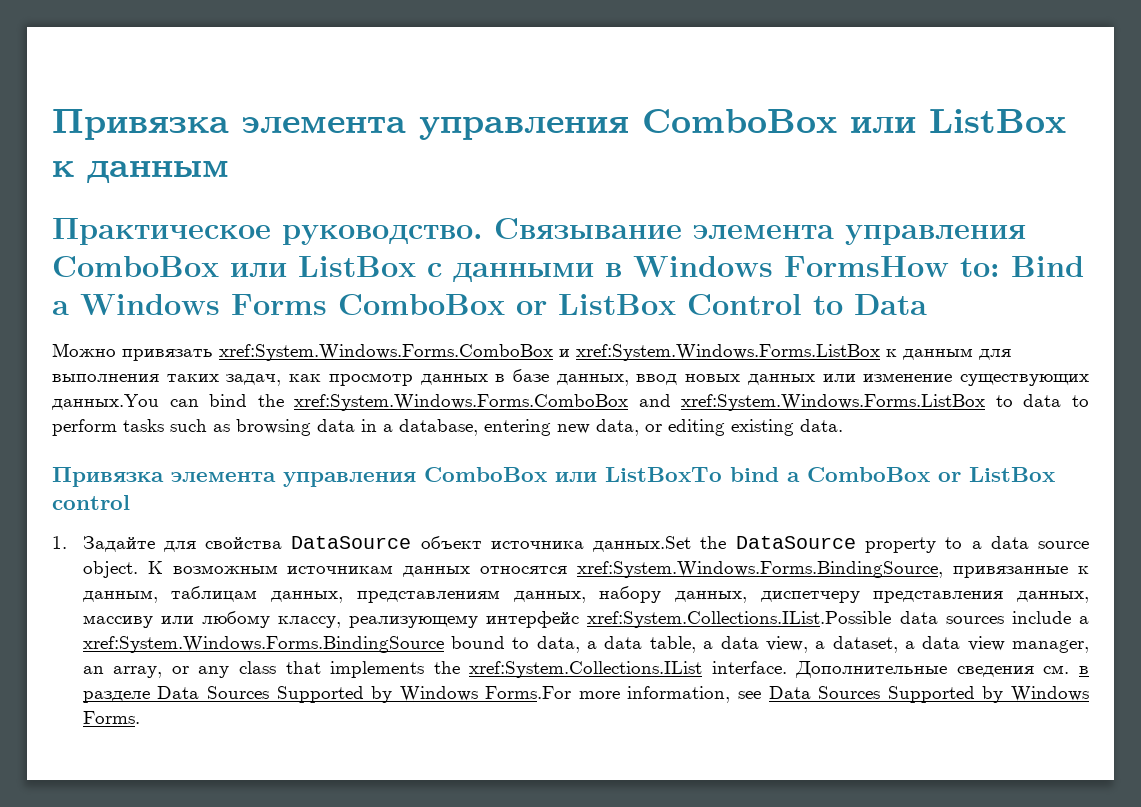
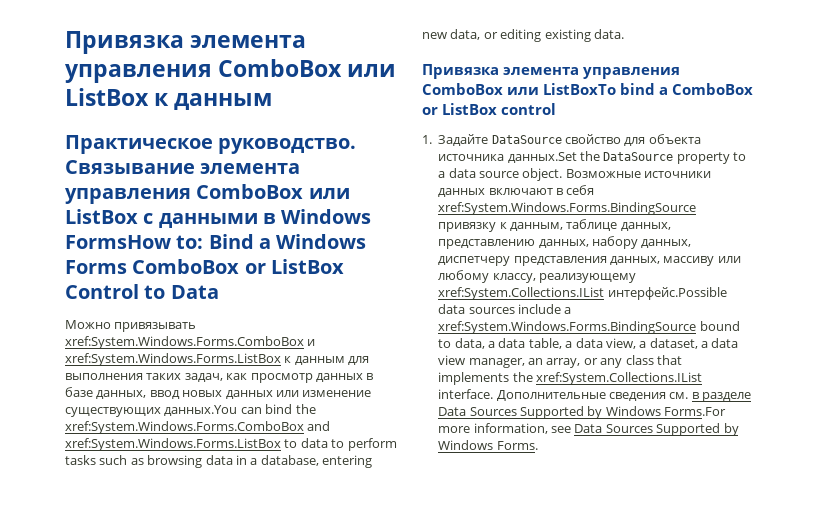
[122,349,213,361] привязать -> [114,322,197,332] привязывать
[163,536,482,552] для свойства DataSource объект -> [491,134,701,146] DataSource свойство для объекта
[147,561,1089,578] [82,586,500,603] К возможным источникам данных относятся xref:System.Windows.Forms.BindingSource, привязанные к данным, таблицам данных, представлениям -> [565,169,712,178] [438,185,595,197] [438,202,697,215] [438,219,671,232] [438,239,536,249] Возможные источники данных включают в себя xref:System.Windows.Forms.BindingSource привязку к данным, таблице данных, представлению
[486,611,892,628] интерфейс xref:System.Collections.IList.Possible -> [438,287,727,300] xref:System.Collections.IList интерфейс.Possible

